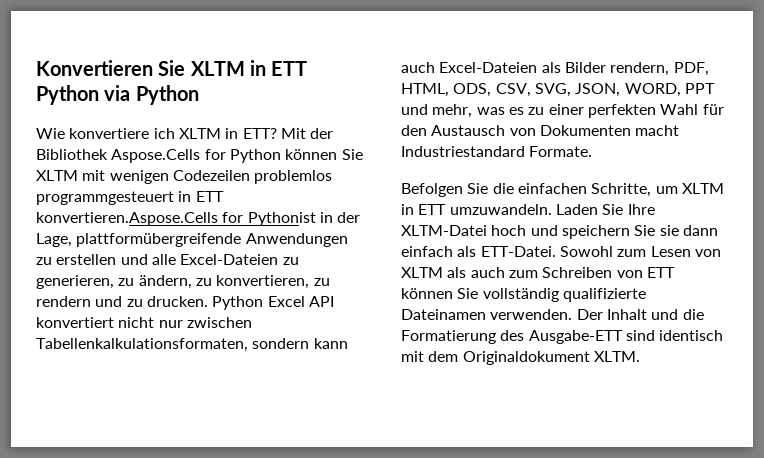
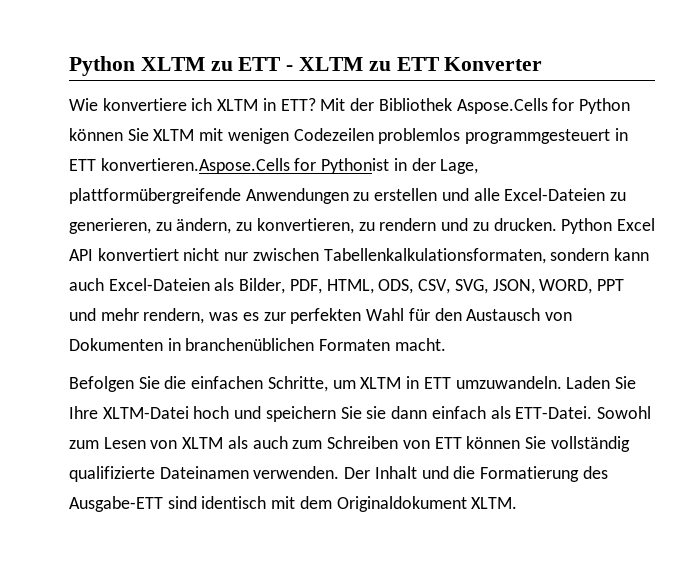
[36,60,308,76] [36,85,199,105] Konvertieren Sie XLTM in ETT Python via Python -> [69,56,543,76] Python XLTM zu ETT - XLTM zu ETT Konverter
[564,62,670,76] Bilder rendern, -> [239,278,286,294] Bilder,
[432,104,584,118] mehr, was es zu einer -> [100,308,286,324] mehr rendern, was es zur
[635,125,680,136] [401,146,593,157] macht Industriestandard Formate. -> [167,338,446,351] in branchenüblichen Formaten macht.

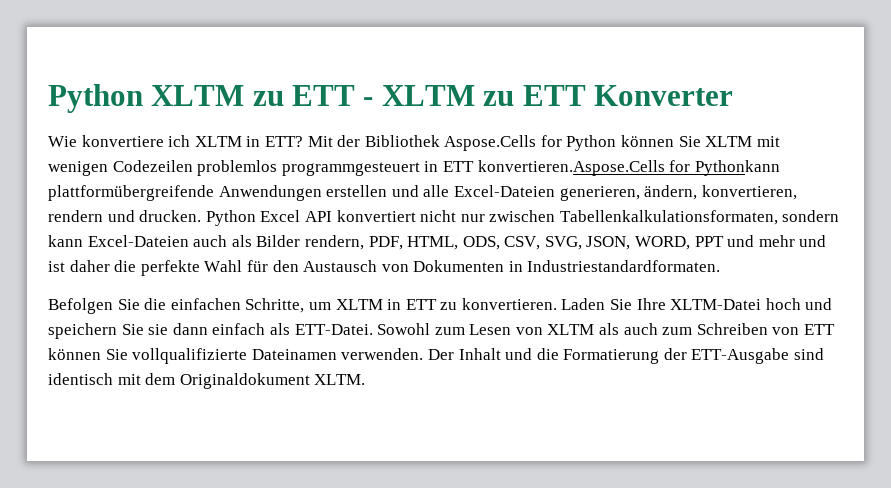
[321,158,479,174] Pythonist in der Lage, -> [694,160,780,176] Pythonkann
[353,192,370,201] zu -> (322, 193) none
[610,192,627,201] [69,218,375,234] zu generieren, zu ändern, zu konvertieren, zu -> [559,185,797,201] generieren, ändern, konvertieren,
[472,222,489,231] zu -> (135, 216) none
[69,278,286,294] auch Excel-Dateien als Bilder, -> [87,235,364,250] Excel-Dateien auch als Bilder rendern,
[143,308,362,324] rendern, was es zur perfekten -> [799,235,827,247] [48,260,200,276] und ist daher die perfekte
[185,338,446,351] branchenüblichen Formaten macht. -> [527,260,721,272] Industriestandardformaten.
[455,376,562,389] umzuwandeln. -> [440,298,557,310] zu konvertieren.
[550,436,630,452] [69,466,155,482] vollständig qualifizierte -> [132,348,248,364] vollqualifizierte
[582,466,608,479] [69,496,163,512] des Ausgabe-ETT -> [663,348,790,364] der ETT-Ausgabe

